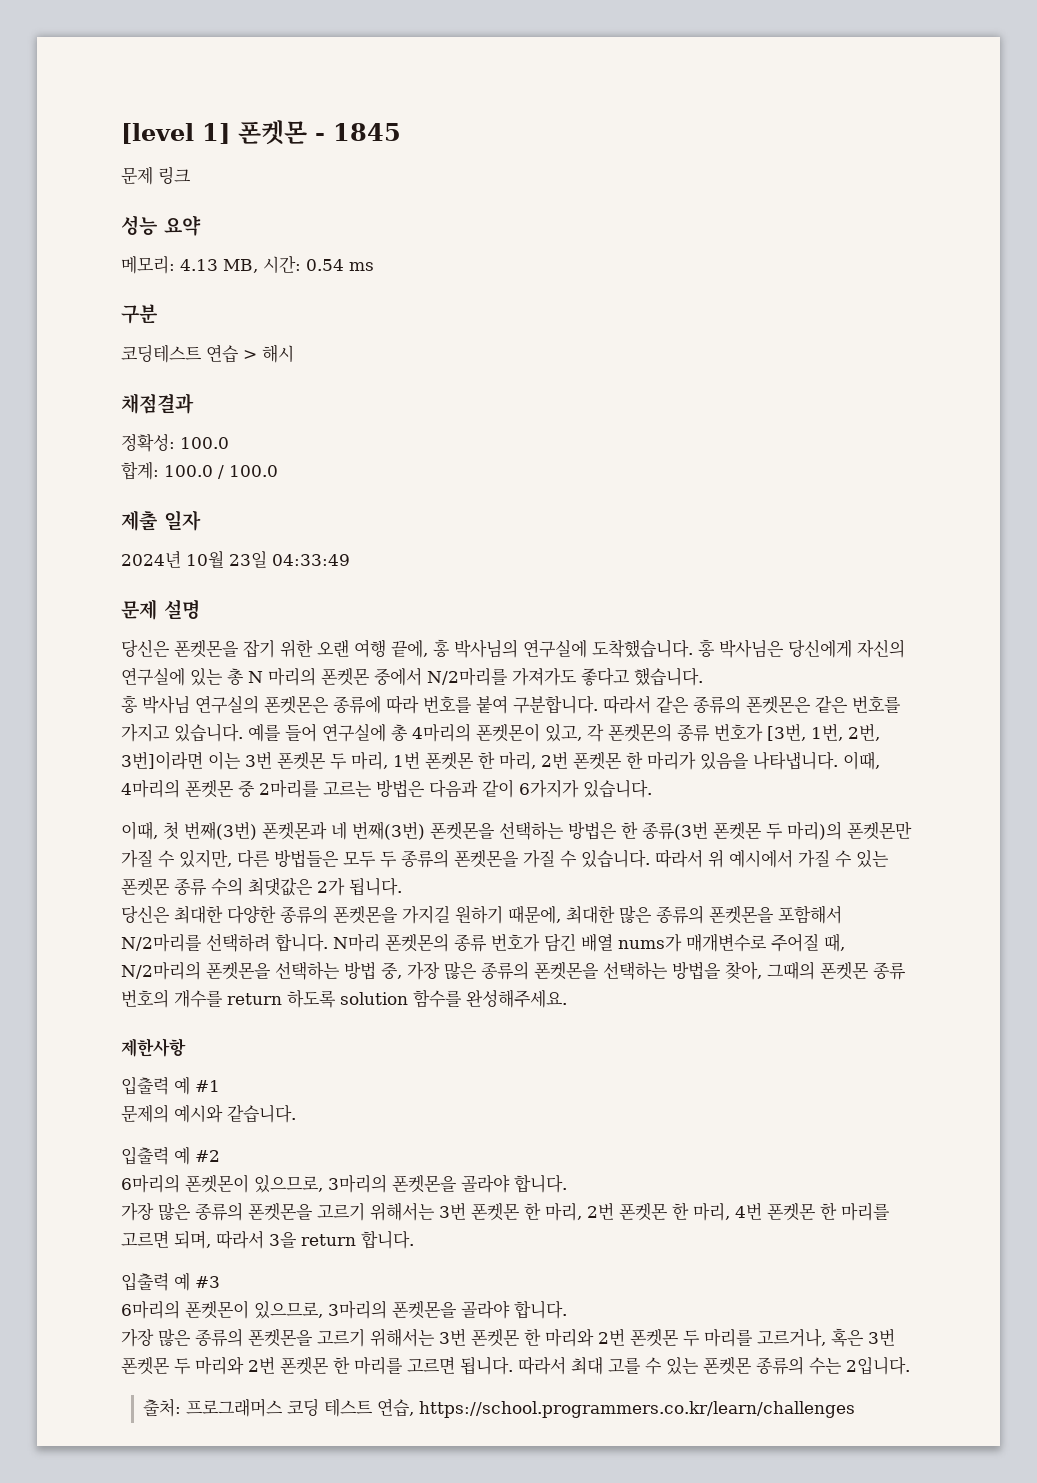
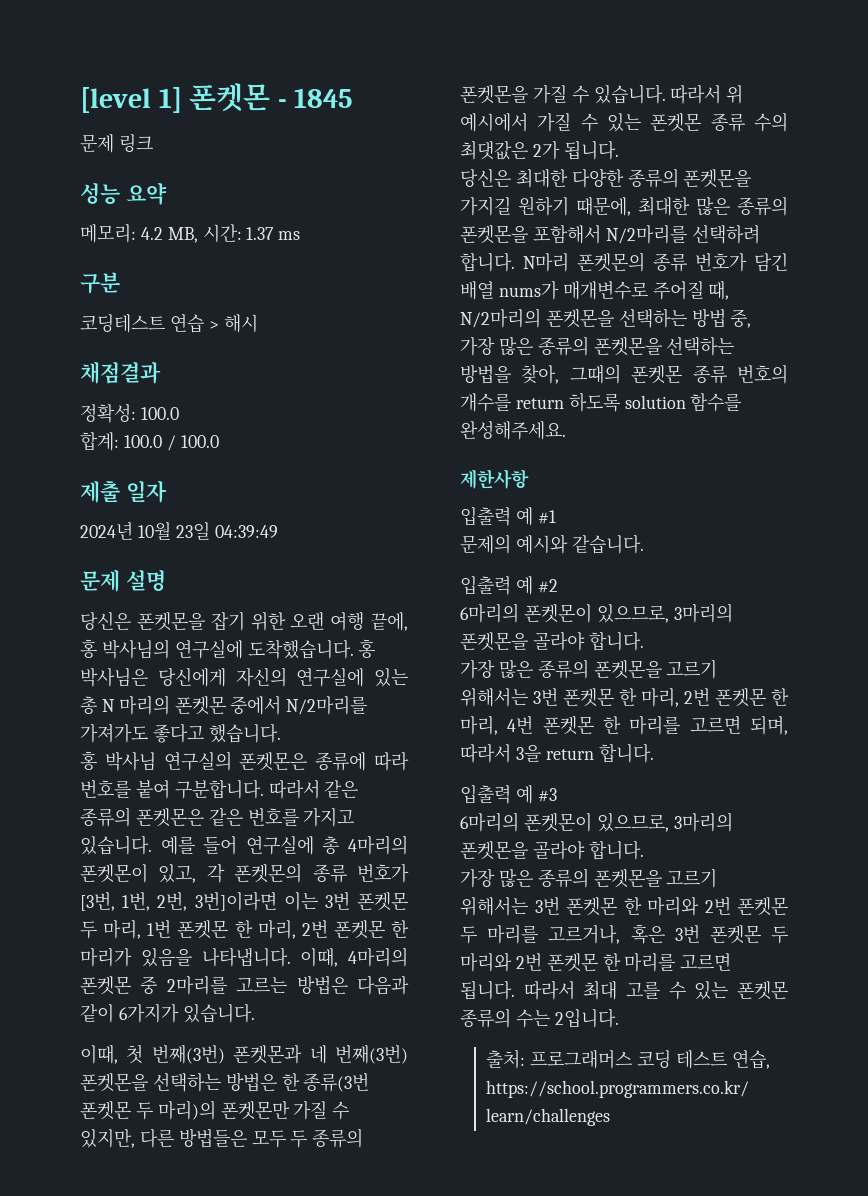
[180,259,218,271] 4.13 -> [140,227,163,240] 4.2
[306,259,344,271] 0.54 -> [246,227,275,240] 1.37
[272,554,350,566] 04:33:49 -> [214,525,278,538] 04:39:49

